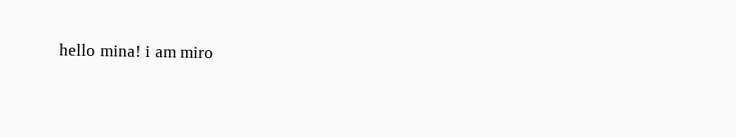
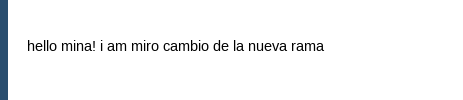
(215, 52) none -> [163,40,325,51] cambio de la nueva rama

